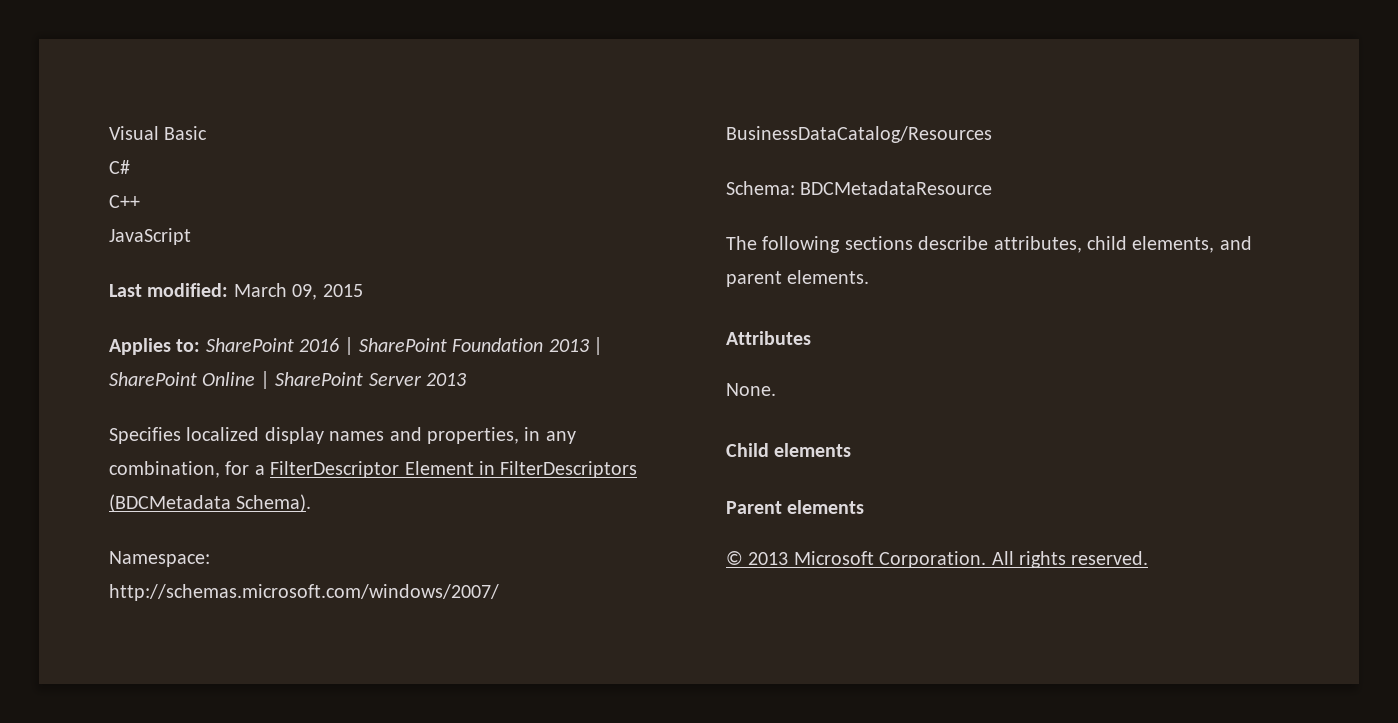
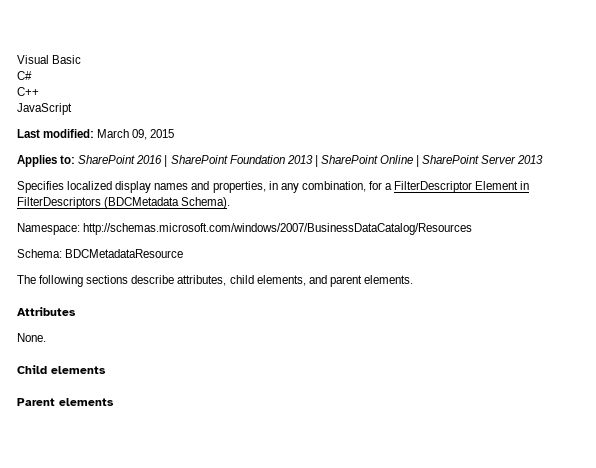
[726,551,1149,568] // © 2013 Microsoft Corporation. All rights reserved. -> (114, 402) none

